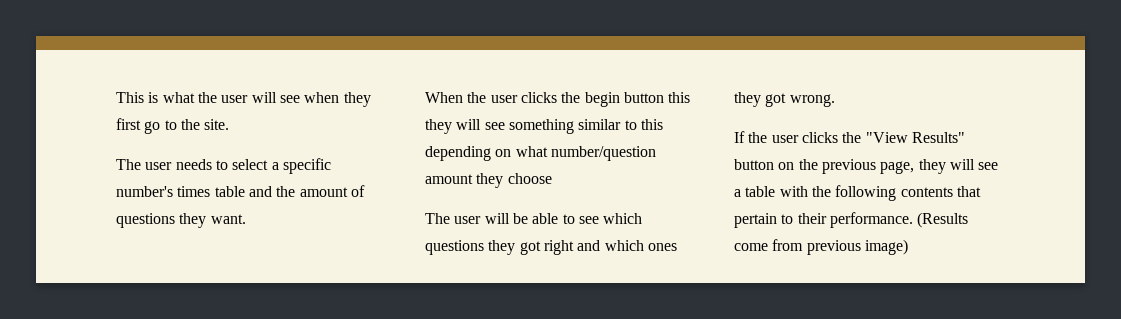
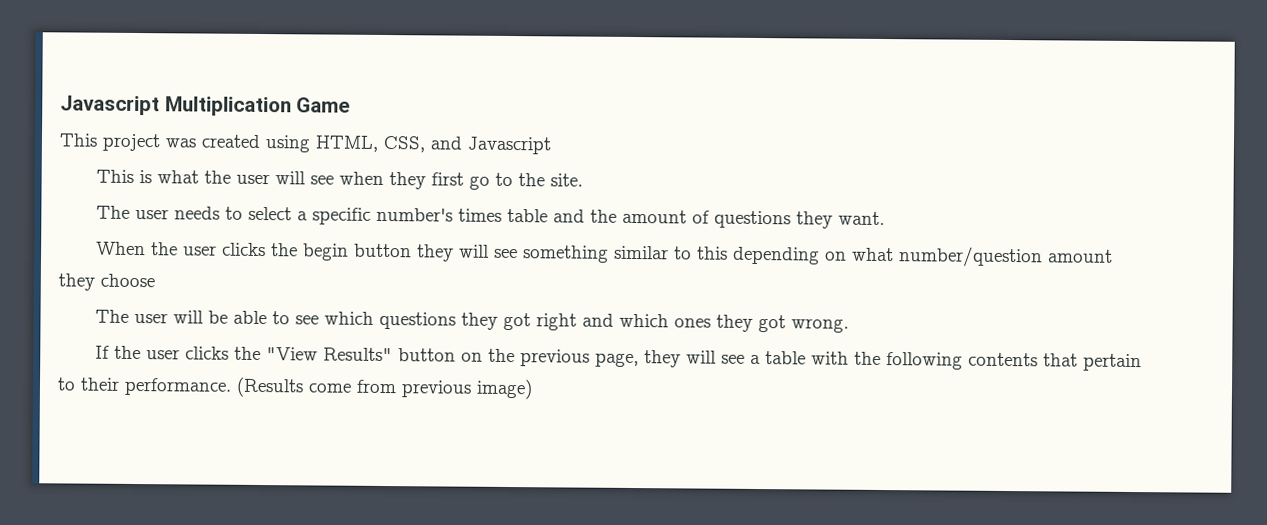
(116, 97) none -> [60,95,351,117] [59,133,552,155] Javascript Multiplication Game // This project was created using HTML, CSS, and Javascript //
[668,92,691,103] this -> (412, 250) none

